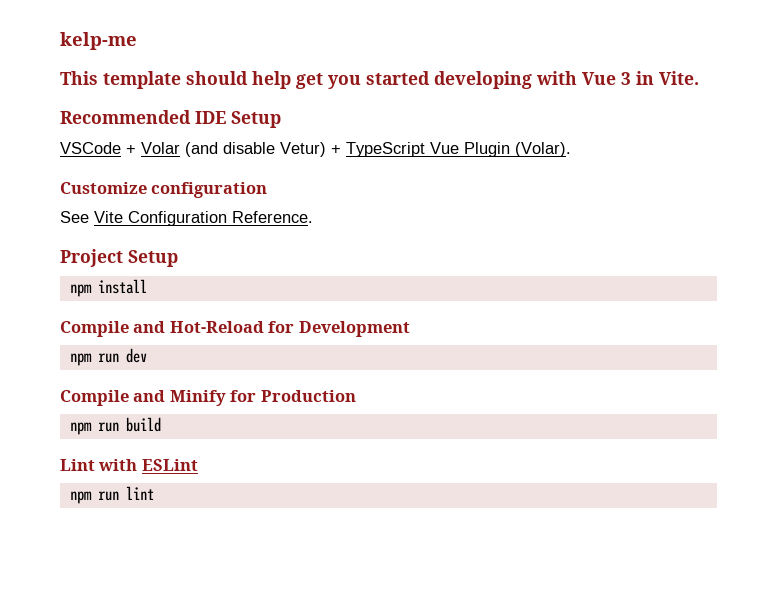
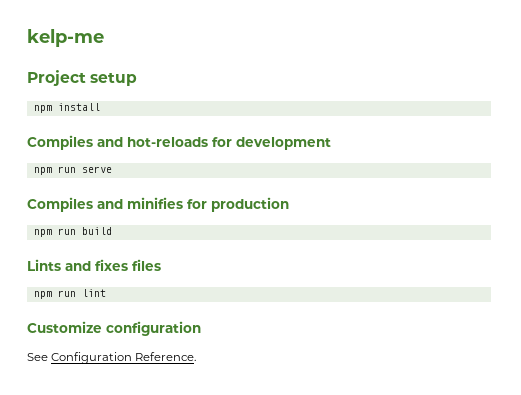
[60,71,699,89] [60,110,281,128] [60,142,571,157] This template should help get you started developing with Vue 3 in Vite. // Recommended IDE Setup // VSCode + Volar (and disable Vetur) + TypeScript Vue Plugin (Volar). -> [27,70,138,86] [33,103,100,113] [27,135,331,150] [33,166,112,175] [27,197,289,212] [33,227,112,237] [27,259,161,271] [33,289,106,299] Project setup // npm install // Compiles and hot-reloads for development // npm run serve // Compiles and minifies for production // npm run build // Lints and fixes files // npm run lint
[94,211,123,223] Vite -> (48, 357) none
[60,249,178,267] [69,279,147,297] [60,321,410,337] [69,348,147,366] [60,390,356,406] [69,417,161,435] [60,459,198,471] [69,486,154,504] // Project Setup // npm install // Compile and Hot-Reload for Development // npm run dev // Compile and Minify for Production // npm run build // Lint with ESLint // npm run lint -> (197, 356) none

